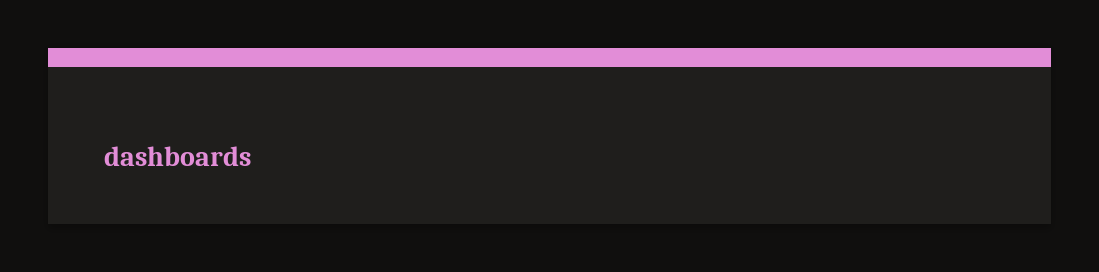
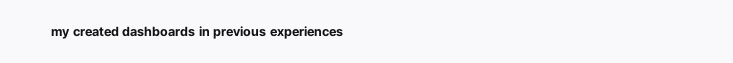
[104,146,251,166] dashboards -> [51,26,343,39] my created dashboards in previous experiences

